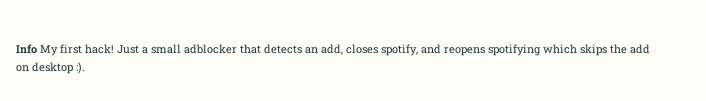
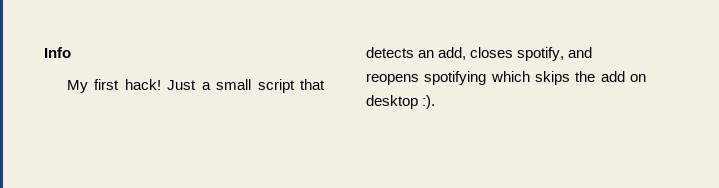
(37, 49) none -> (71, 52) //
[184,44,237,54] adblocker -> [257,79,295,93] script

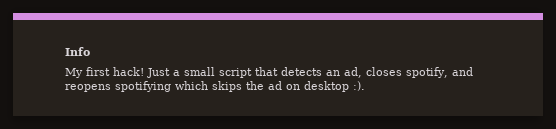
[438,47,467,60] add, -> [344,67,362,78] ad,
[600,71,625,82] add -> [268,81,282,90] ad

